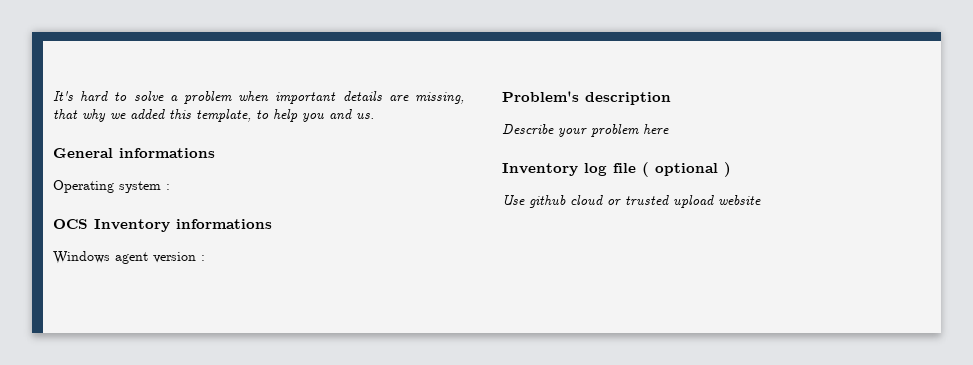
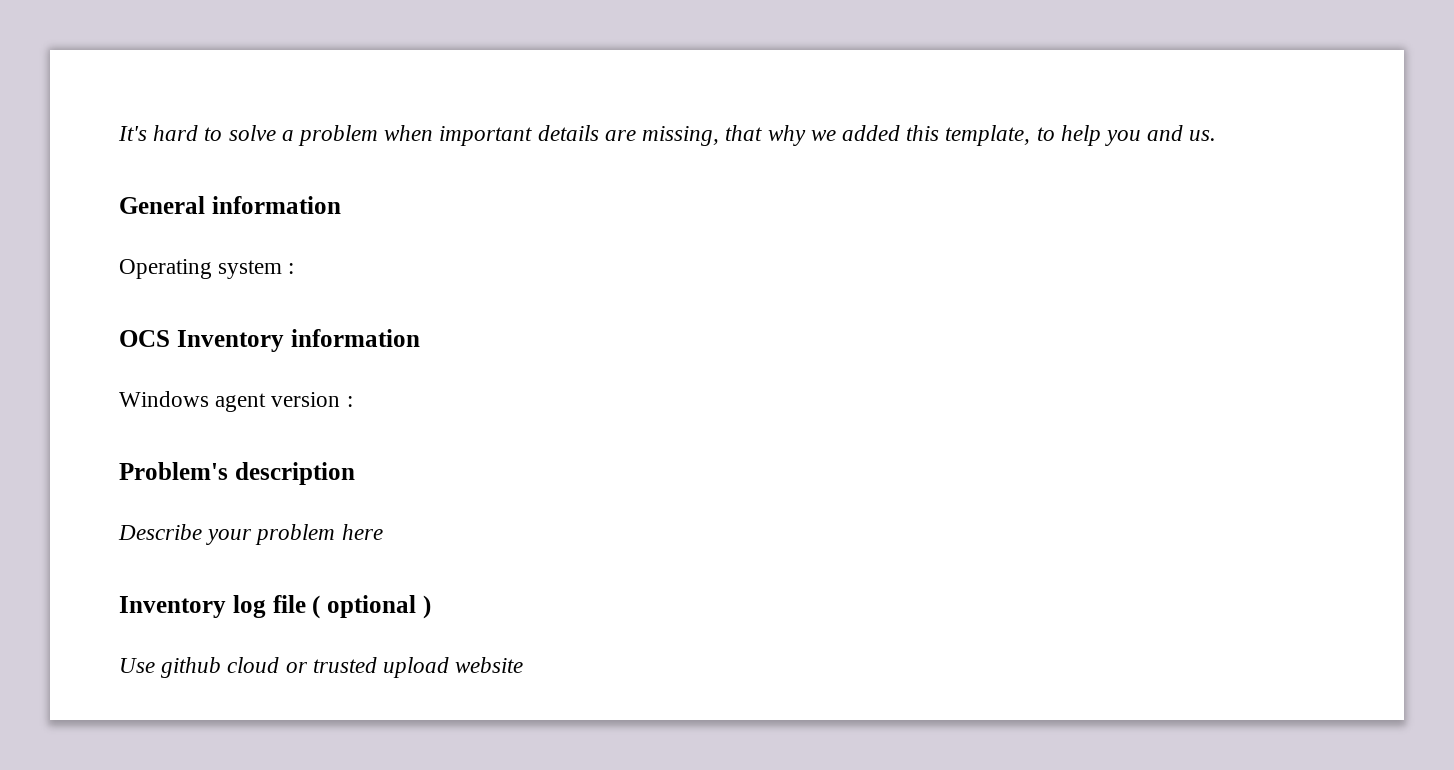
[119,148,215,158] informations -> [211,196,341,214] information
[176,219,272,229] informations -> [290,329,420,347] information

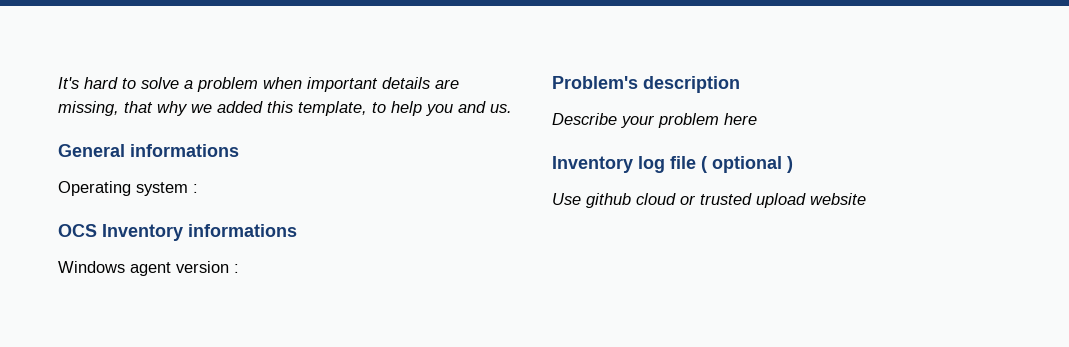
[211,196,341,214] information -> [130,144,239,157] informations
[290,329,420,347] information -> [188,224,297,237] informations

